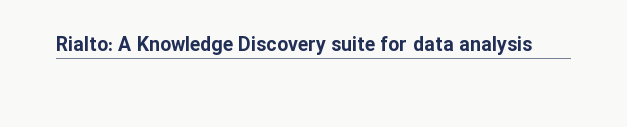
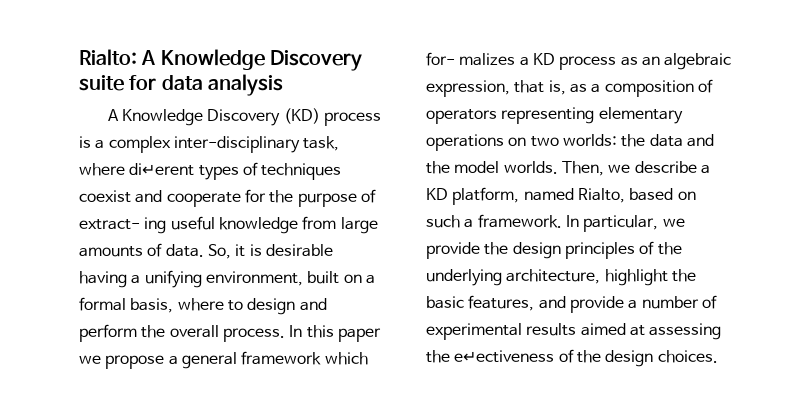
(532, 45) none -> [107,108,382,126] [79,136,340,153] [79,162,342,180] [79,189,376,207] [79,216,378,234] [79,243,333,259] [79,270,375,288] [79,297,327,315] [79,324,381,342] [79,351,368,369] [426,52,732,70] [426,79,713,97] [426,107,683,124] [426,134,714,151] [426,161,710,176] [426,187,696,205] [426,214,685,232] [426,241,682,259] [426,269,696,286] [426,295,717,313] [426,323,722,340] [426,349,718,367] // A Knowledge Discovery (KD) process is a complex inter-disciplinary task, where di↵erent types of techniques coexist and cooperate for the purpose of extract- ing useful knowledge from large amounts of data. So, it is desirable having a unifying environment, built on a formal basis, where to design and perform the overall process. In this paper we propose a general framework which for- malizes a KD process as an algebraic expression, that is, as a composition of operators representing elementary operations on two worlds: the data and the model worlds. Then, we describe a KD platform, named Rialto, based on such a framework. In particular, we provide the design principles of the underlying architecture, highlight the basic features, and provide a number of experimental results aimed at assessing the e↵ectiveness of the design choices.

